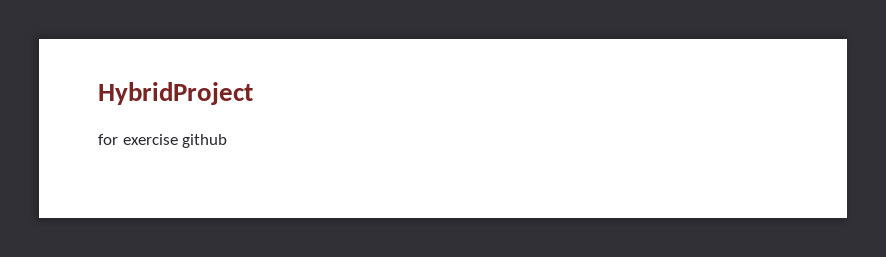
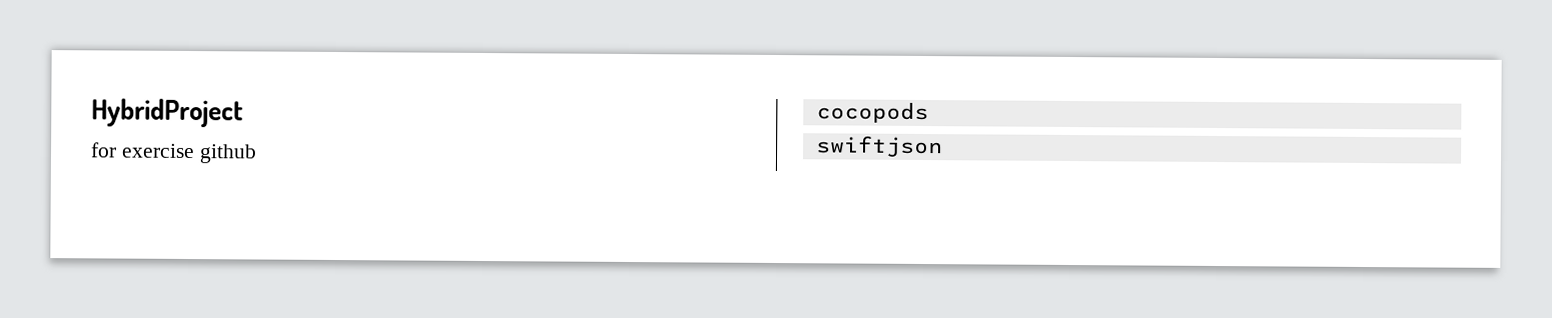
(228, 141) none -> [815,102,929,124] [815,135,943,158] // cocopods // swiftjson

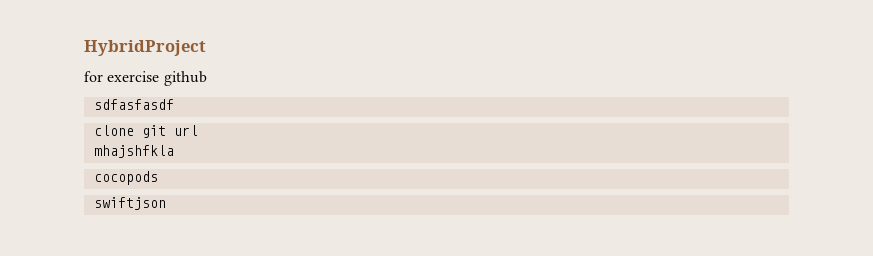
(257, 154) none -> [93,99,174,110] [93,125,198,138] [93,145,174,158] // sdfasfasdf // clone git url // mhajshfkla

